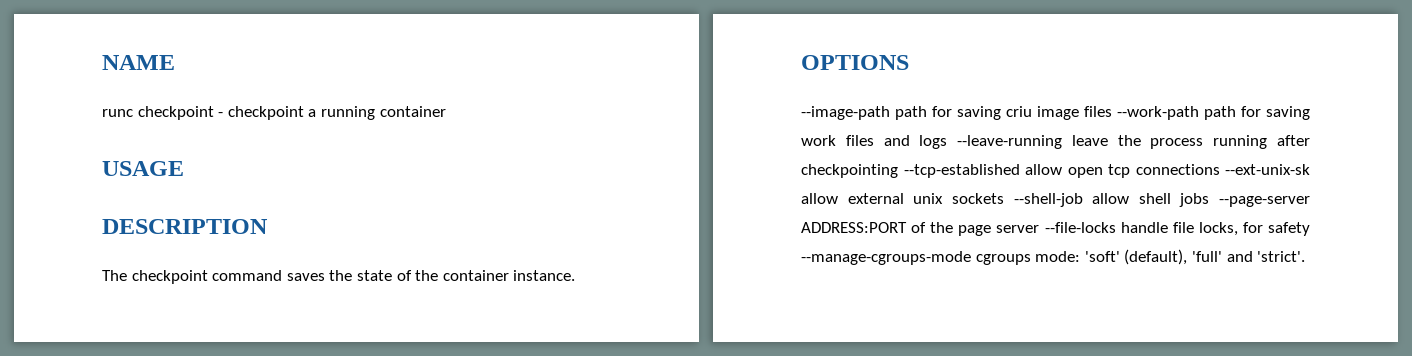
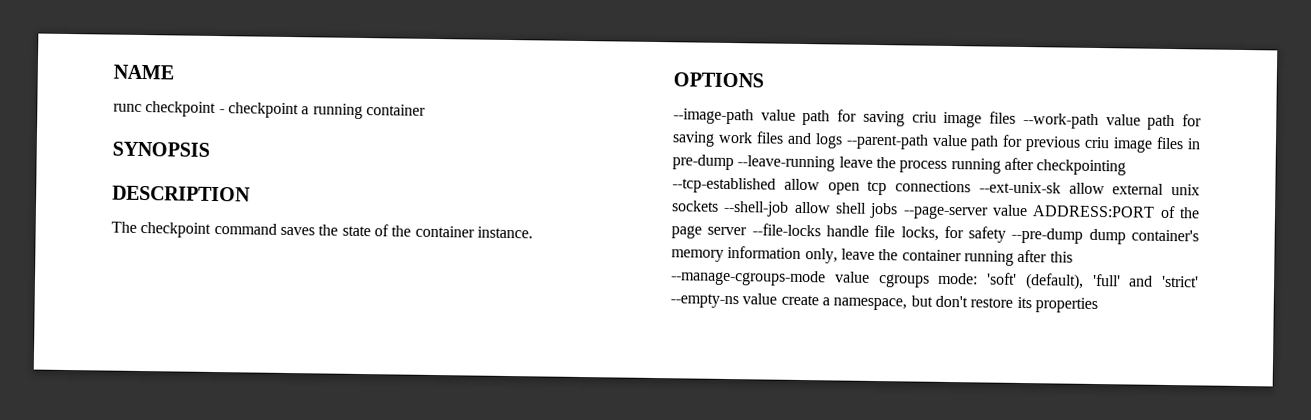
[102,161,184,176] USAGE -> [112,141,210,157] SYNOPSIS
(890, 113) none -> [760,109,796,121] value
(1199, 113) none -> [1105,114,1141,126] value
(948, 142) none -> [845,133,1201,153] [672,154,734,171] --parent-path value path for previous criu image files in pre-dump
(1310, 201) none -> [992,204,1028,217] value
[801,251,971,265] --manage-cgroups-mode -> [1011,227,1199,245] [671,245,1073,266] [670,269,870,287] --pre-dump dump container's memory information only, leave the container running after this --manage-cgroups-mode value
[1257,251,1306,262] 'strict'. -> [1162,275,1199,288] [670,293,1098,314] 'strict' --empty-ns value create a namespace, but don't restore its properties

